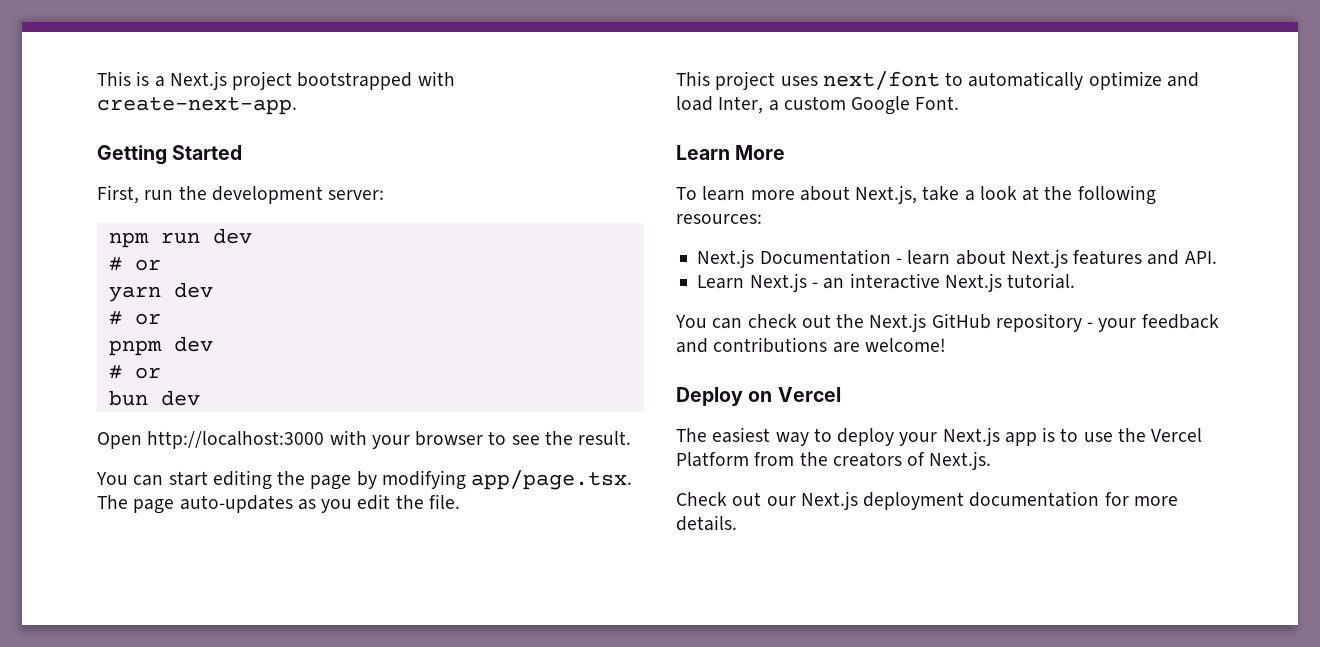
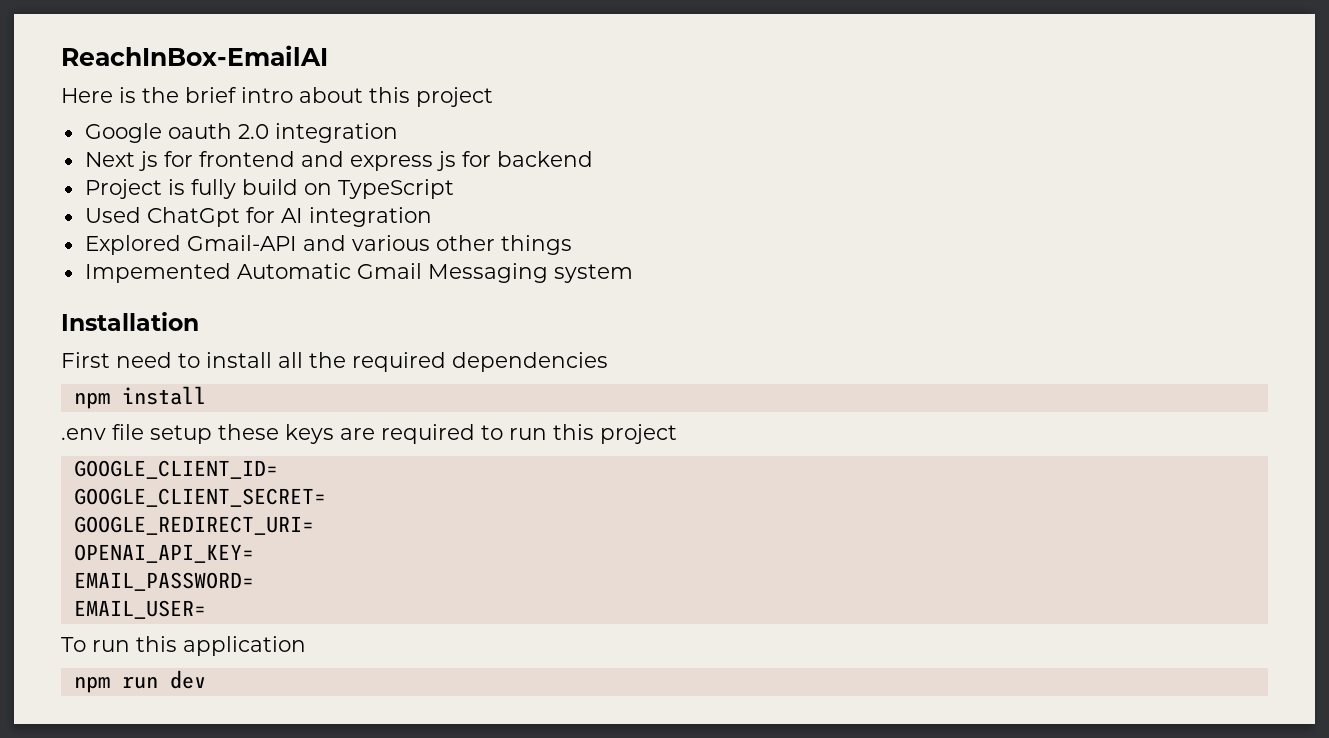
[97,71,455,90] [97,97,297,115] [97,145,243,165] [97,185,385,204] [108,228,252,248] [108,257,161,271] [108,282,213,302] [108,311,161,325] [108,336,213,356] [108,365,161,379] [108,390,200,406] [97,430,632,449] [96,470,633,490] [97,494,460,514] [676,71,1199,90] [676,96,960,115] [676,145,786,160] [676,185,1156,205] [676,214,762,224] [697,249,1217,268] [697,273,1076,292] [675,313,1219,332] [676,337,946,353] [676,387,841,406] [676,427,1203,446] [676,451,992,470] [676,491,1178,510] [676,515,737,531] This is a Next.js project bootstrapped with create-next-app. // Getting Started // First, run the development server: // npm run dev // # or // yarn dev // # or // pnpm dev // # or // bun dev // Open http://localhost:3000 with your browser to see the result. // You can start editing the page by modifying app/page.tsx. The page auto-updates as you edit the file. // This project uses next/font to automatically optimize and load Inter, a custom Google Font. // Learn More // To learn more about Next.js, take a look at the following resources: // Next.js Documentation - learn about Next.js features and API. // Learn Next.js - an interactive Next.js tutorial. // You can check out the Next.js GitHub repository - your feedback and contributions are welcome! // Deploy on Vercel // The easiest way to deploy your Next.js app is to use the Vercel Platform from the creators of Next.js. // Check out our Next.js deployment documentation for more details. -> [61,45,328,66] [61,87,493,107] [84,123,398,143] [84,151,593,171] [84,179,454,199] [84,207,432,227] [84,235,572,255] [84,263,633,283] [61,312,199,331] [61,352,608,372] [73,386,206,409] [61,424,677,444] [73,460,278,479] [73,488,326,507] [73,516,314,535] [73,544,254,563] [73,572,254,591] [73,600,206,619] [61,636,306,656] [73,670,206,693] ReachInBox-EmailAI // Here is the brief intro about this project // Google oauth 2.0 integration // Next js for frontend and express js for backend // Project is fully build on TypeScript // Used ChatGpt for AI integration // Explored Gmail-API and various other things // Impemented Automatic Gmail Messaging system // Installation // First need to install all the required dependencies // npm install // .env file setup these keys are required to run this project // GOOGLE_CLIENT_ID= // GOOGLE_CLIENT_SECRET= // GOOGLE_REDIRECT_URI= // OPENAI_API_KEY= // EMAIL_PASSWORD= // EMAIL_USER= // To run this application // npm run dev

